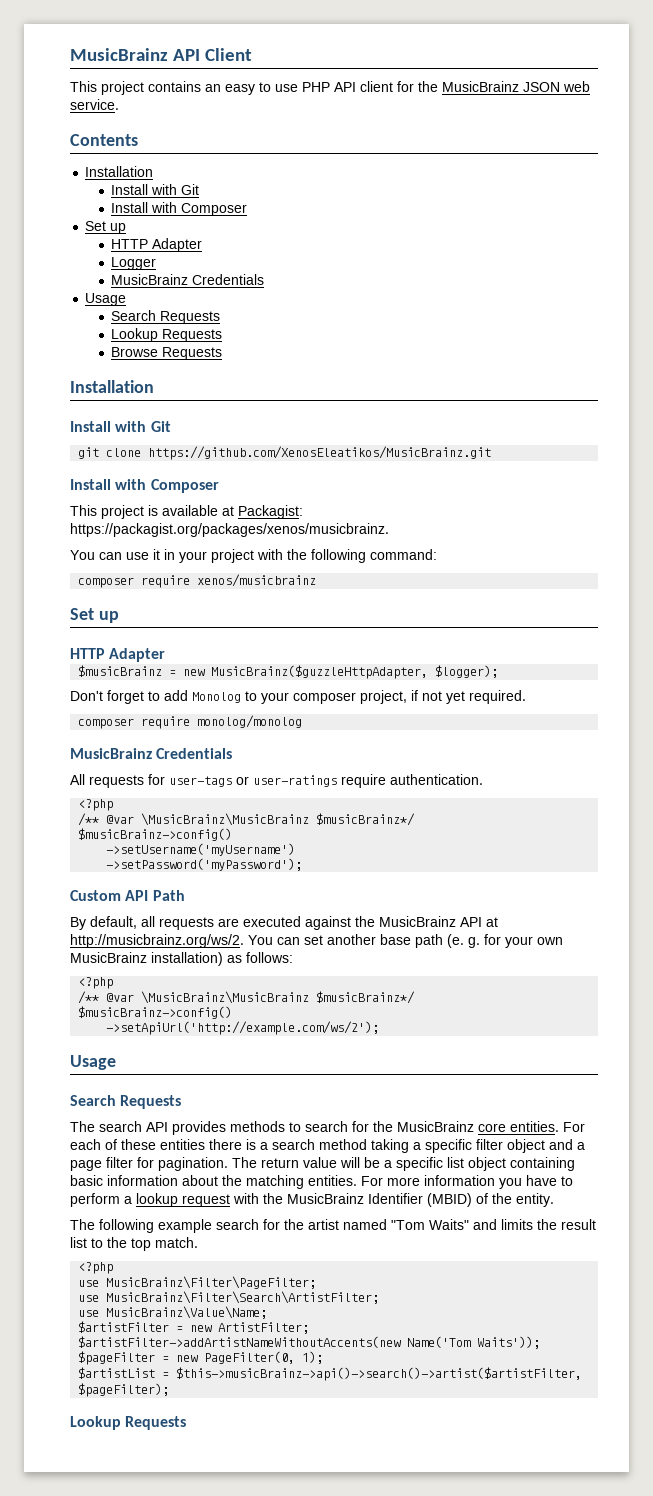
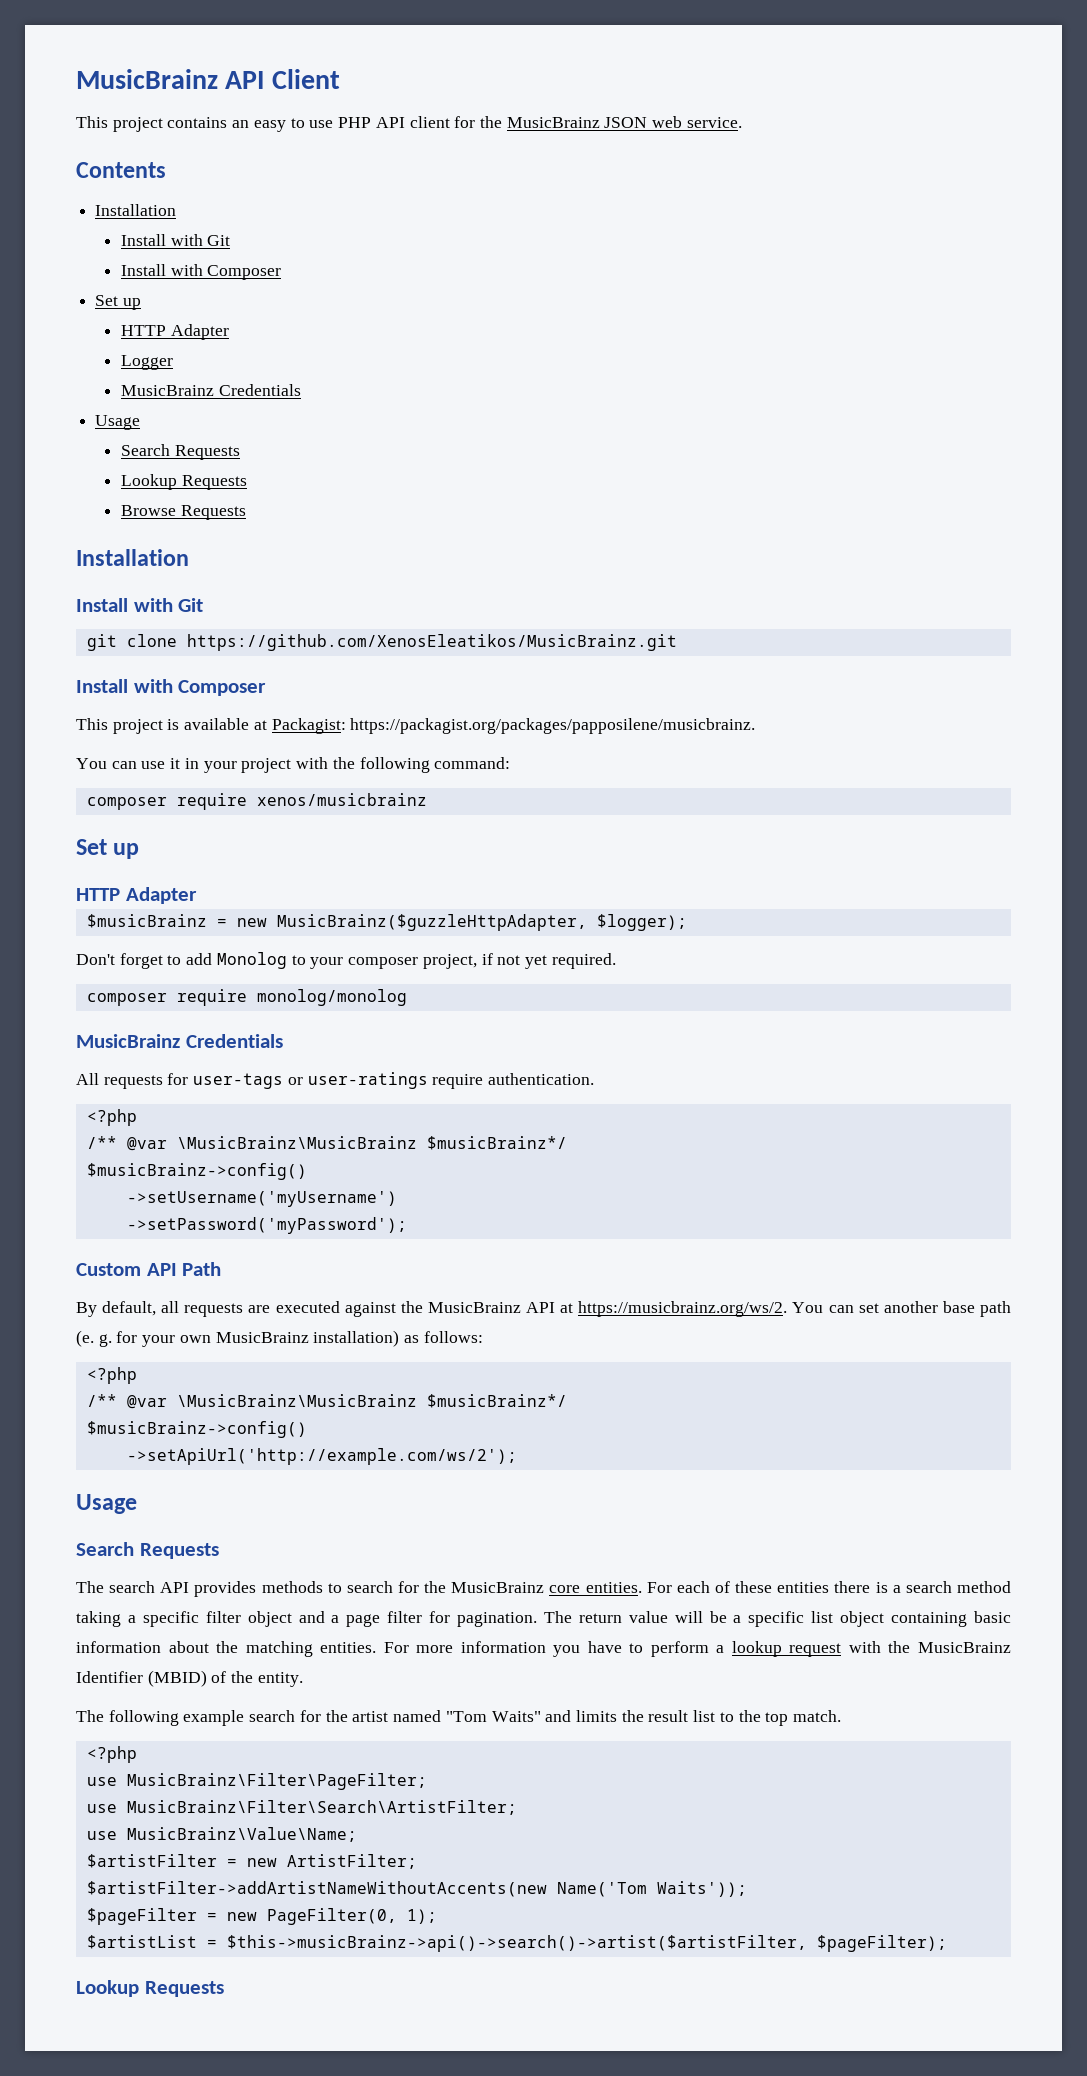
[70,523,389,537] https://packagist.org/packages/xenos/musicbrainz. -> [350,718,756,734] https://packagist.org/packages/papposilene/musicbrainz.
[70,934,244,948] http://musicbrainz.org/ws/2. -> [578,1301,788,1317] https://musicbrainz.org/ws/2.

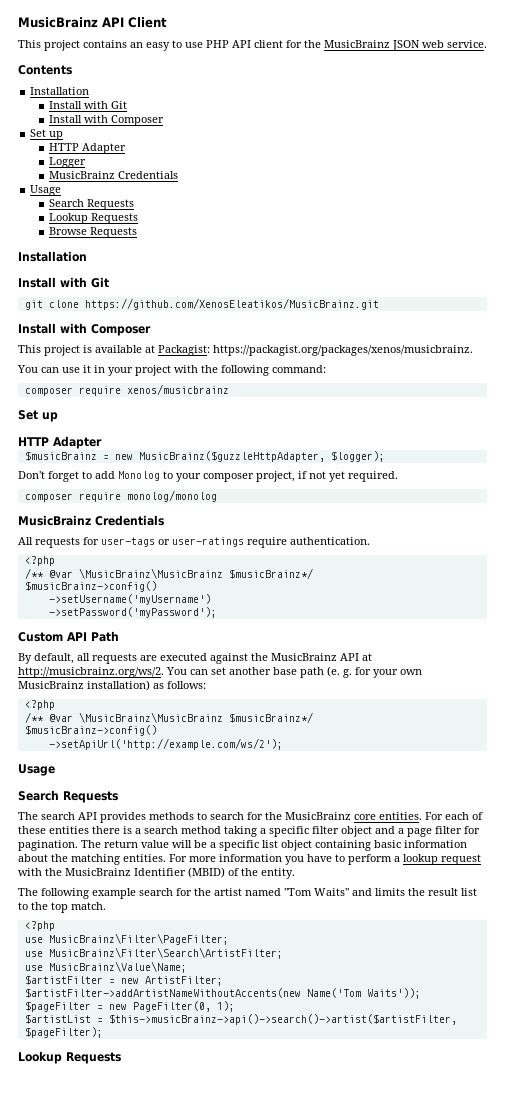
[350,718,756,734] https://packagist.org/packages/papposilene/musicbrainz. -> [213,345,473,356] https://packagist.org/packages/xenos/musicbrainz.
[578,1301,788,1317] https://musicbrainz.org/ws/2. -> [18,667,164,678] http://musicbrainz.org/ws/2.

